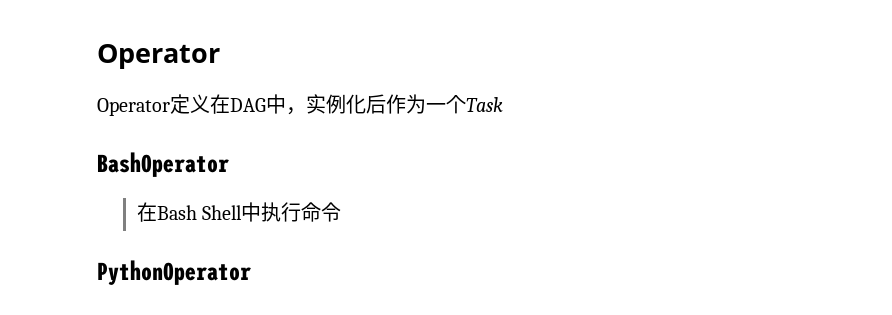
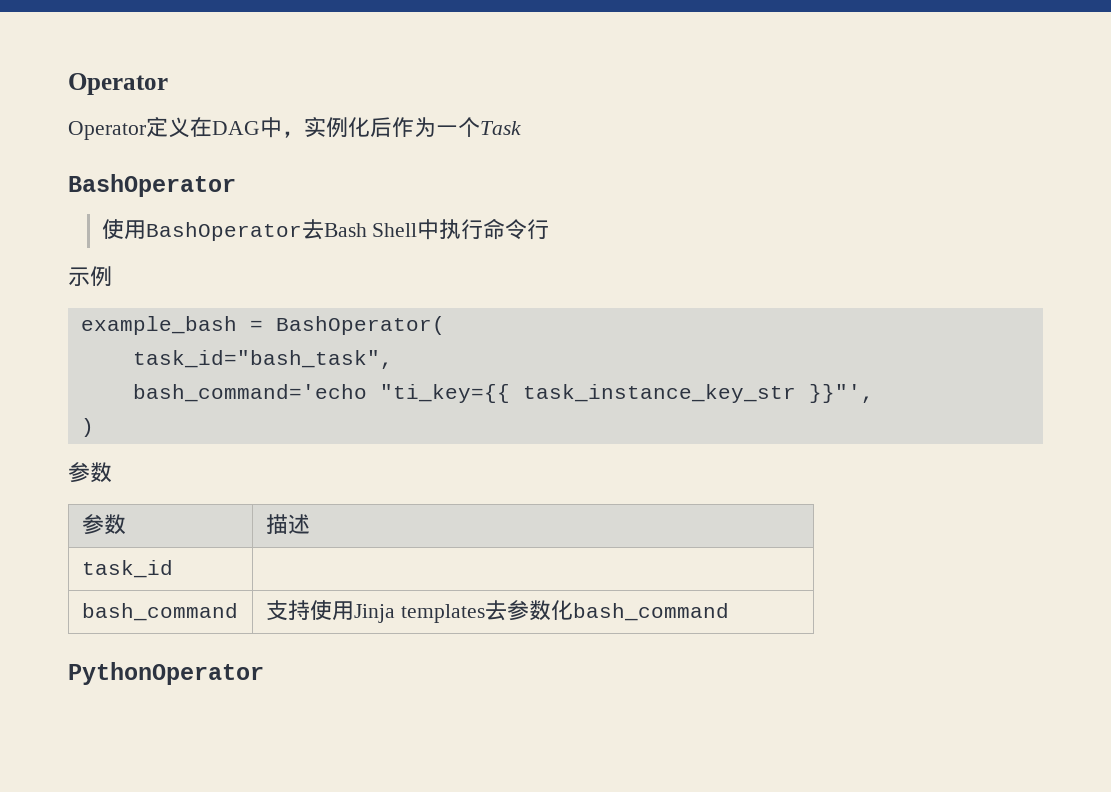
[136,202,157,222] 在 -> [101,219,324,241] 使用BashOperator去
(342, 212) none -> [527,219,550,240] [68,266,112,287] [80,316,445,335] [132,350,393,369] [132,384,874,403] [80,418,94,437] [68,462,112,483] [81,514,126,535] [265,514,310,534] [81,560,173,578] [81,603,238,621] [265,600,729,623] 行 // 示例 // example_bash = BashOperator( // task_id="bash_task", // bash_command='echo "ti_key={{ task_instance_key_str }}"', // ) // 参数 // 参数 | 描述 // task_id | // bash_command | 支持使用Jinja templates去参数化bash_command

